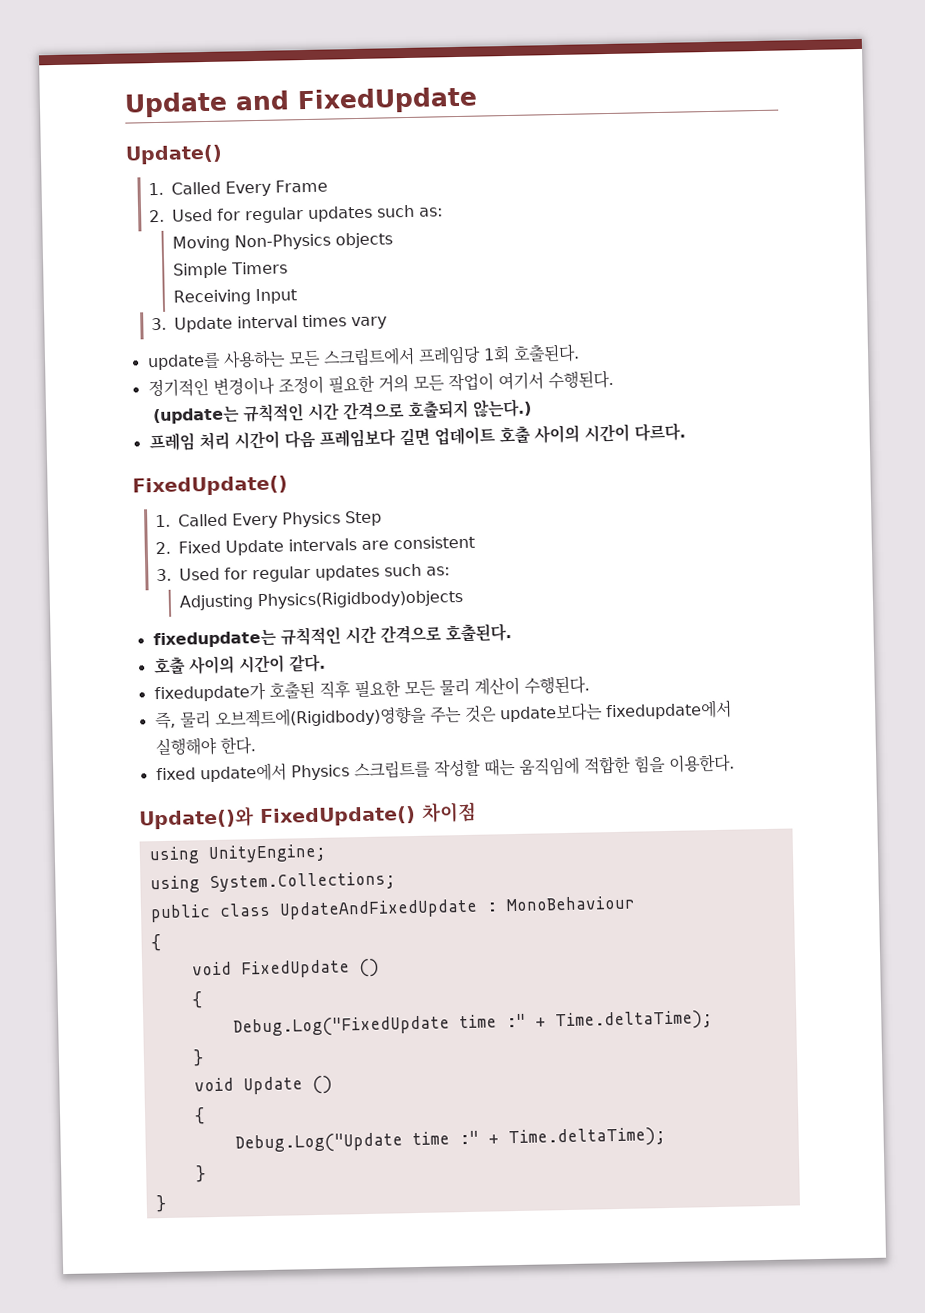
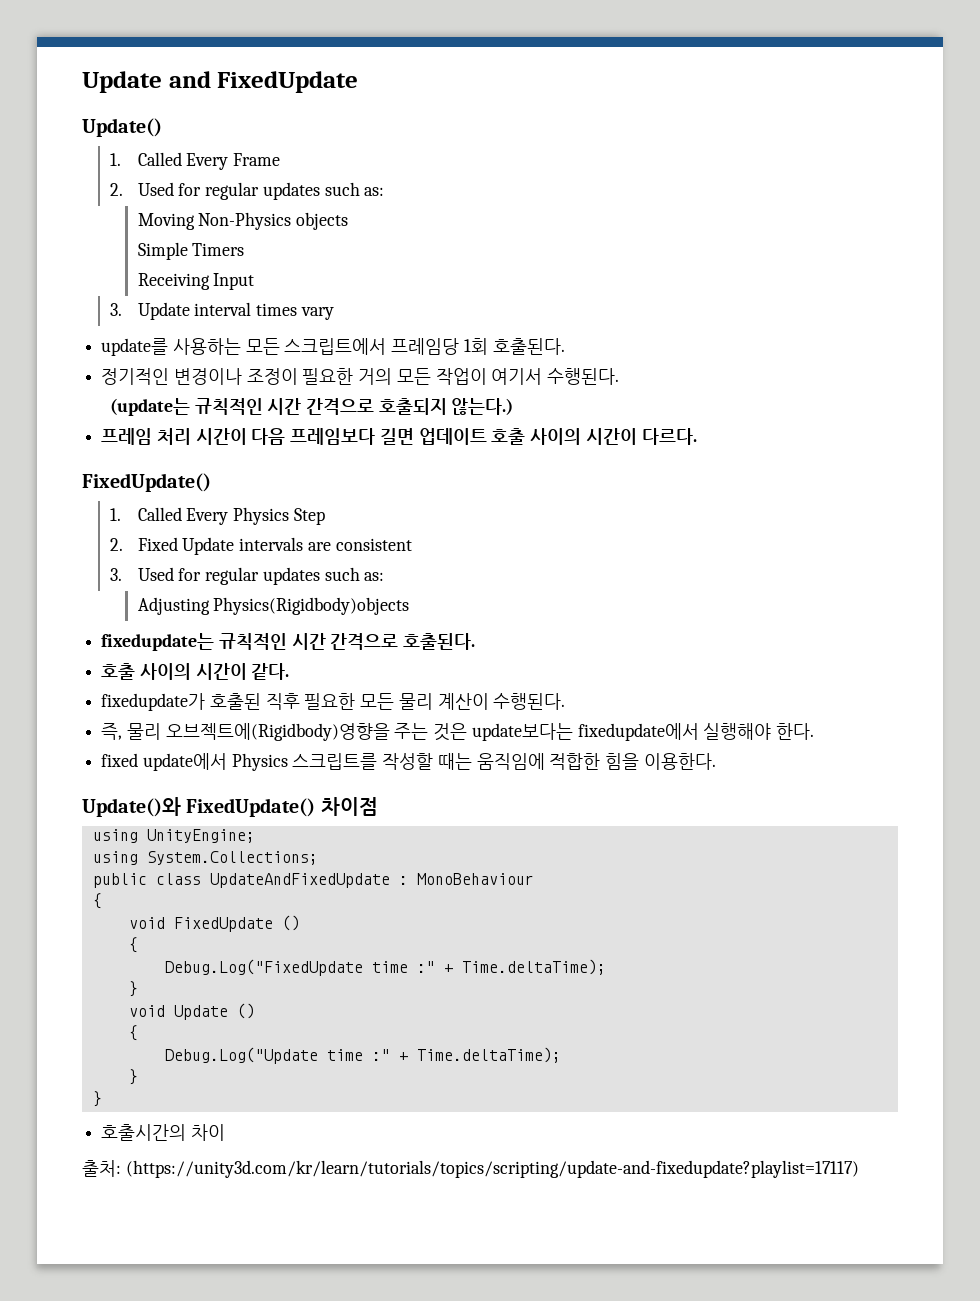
(166, 1204) none -> [101,1124,225,1141] [82,1160,859,1178] // 호출시간의 차이 // 출처: (https://unity3d.com/kr/learn/tutorials/topics/scripting/update-and-fixedupdate?playlist=17117)

